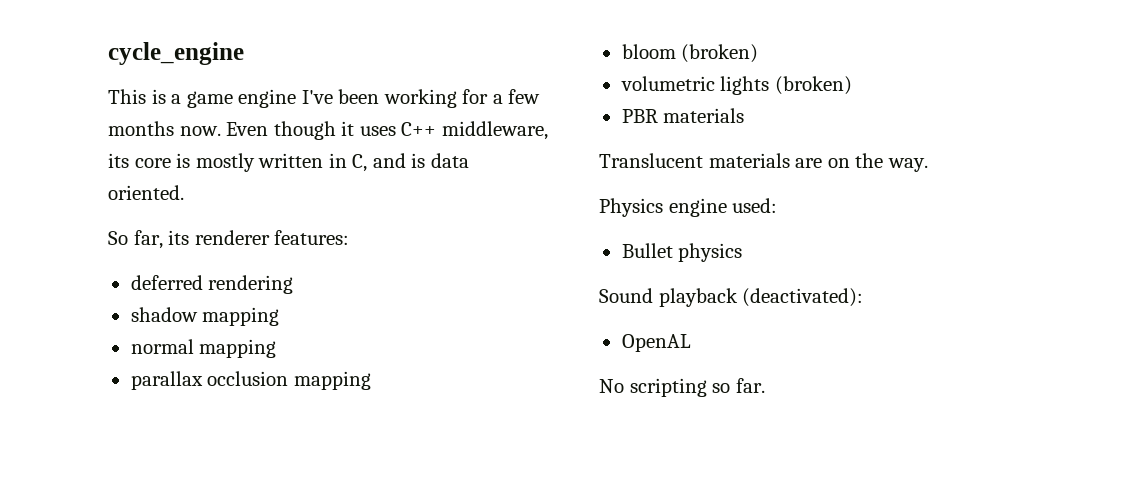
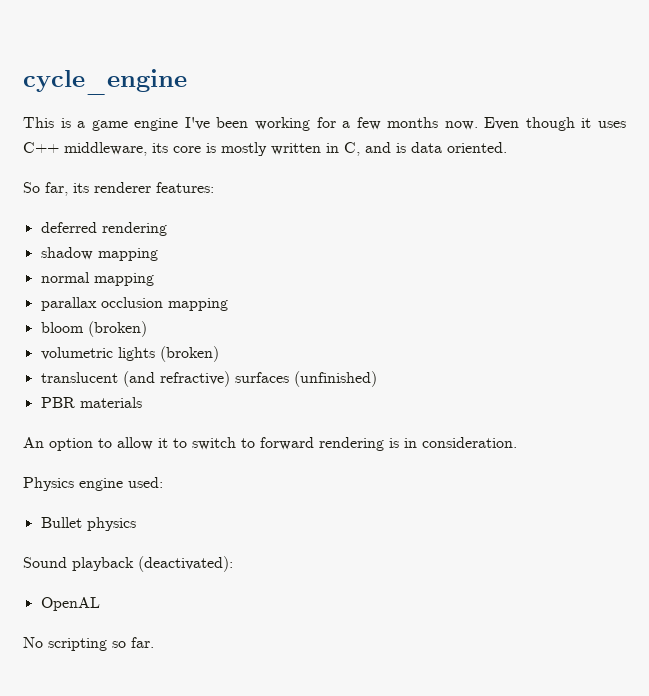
[621,108,745,123] [599,153,928,172] PBR materials // Translucent materials are on the way. -> [40,371,377,387] [40,397,142,408] [23,437,517,451] translucent (and refractive) surfaces (unfinished) // PBR materials // An option to allow it to switch to forward rendering is in consideration.

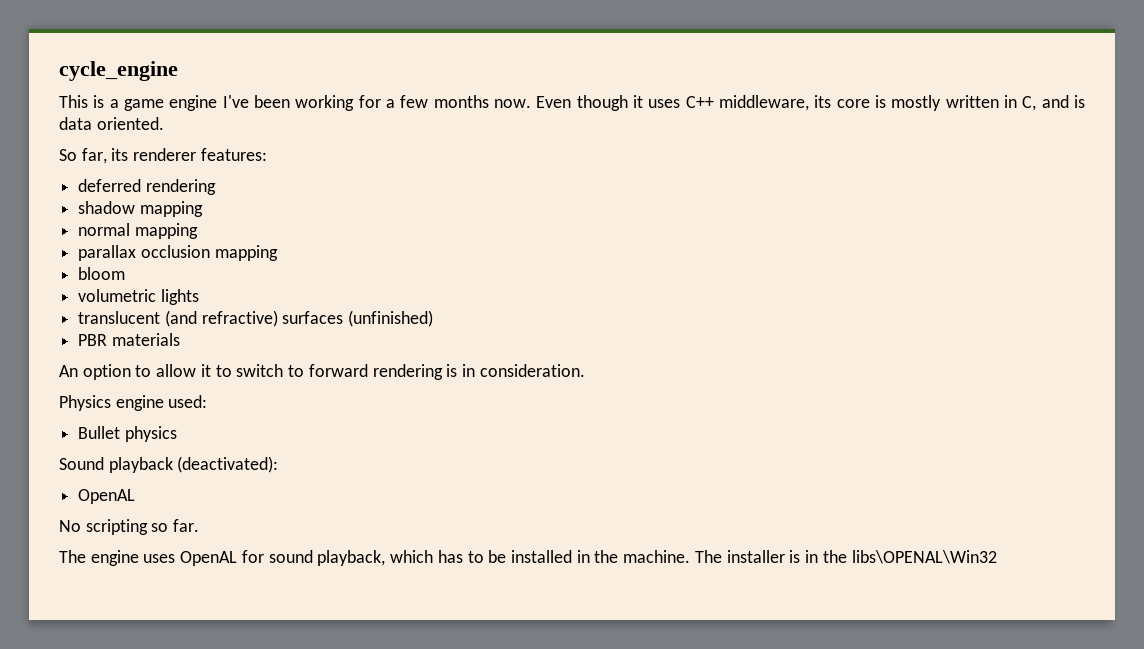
[87,321,147,337] (broken) -> (126, 273) none
[159,346,219,362] (broken) -> (199, 297) none
(154, 642) none -> [59,550,997,566] // The engine uses OpenAL for sound playback, which has to be installed in the machine. The installer is in the libs\OPENAL\Win32

